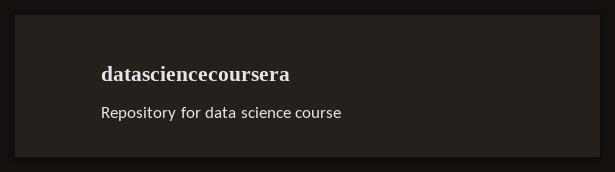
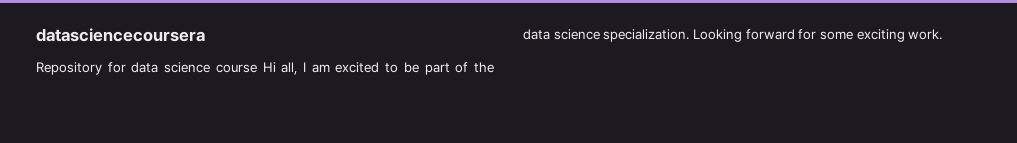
(342, 114) none -> [262,62,495,75] [523,29,943,42] Hi all, I am excited to be part of the data science specialization. Looking forward for some exciting work.

